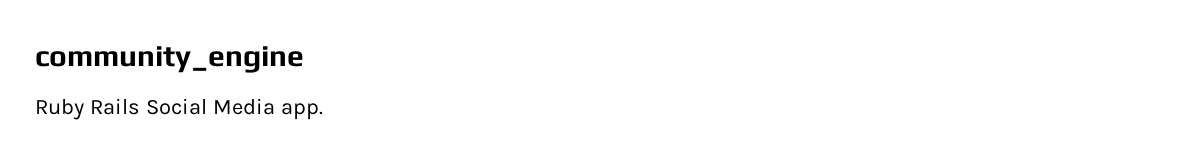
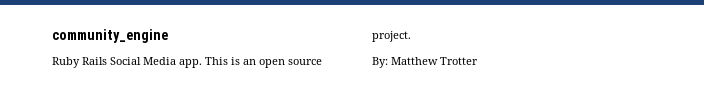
(323, 111) none -> [205,57,322,68] [372,31,411,42] [372,57,478,68] This is an open source project. // By: Matthew Trotter

